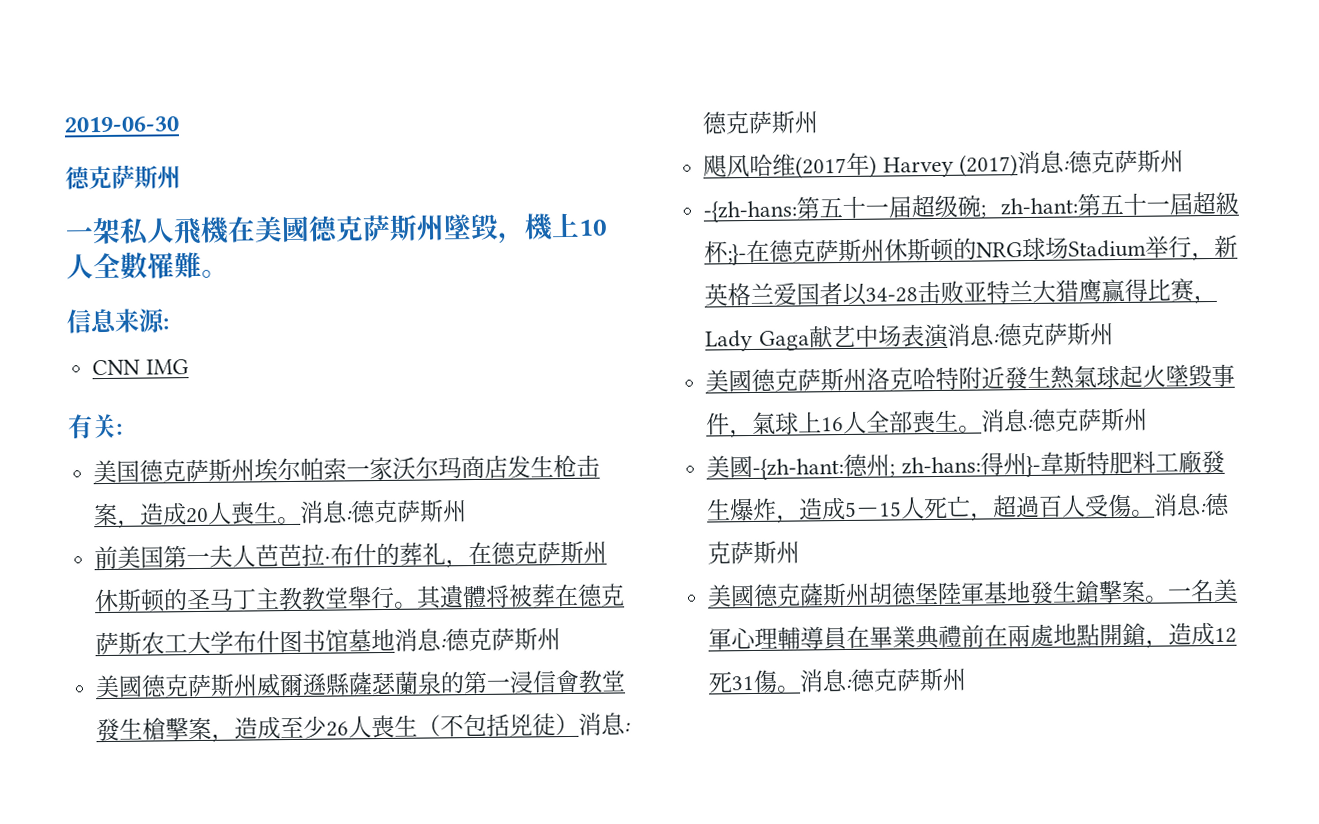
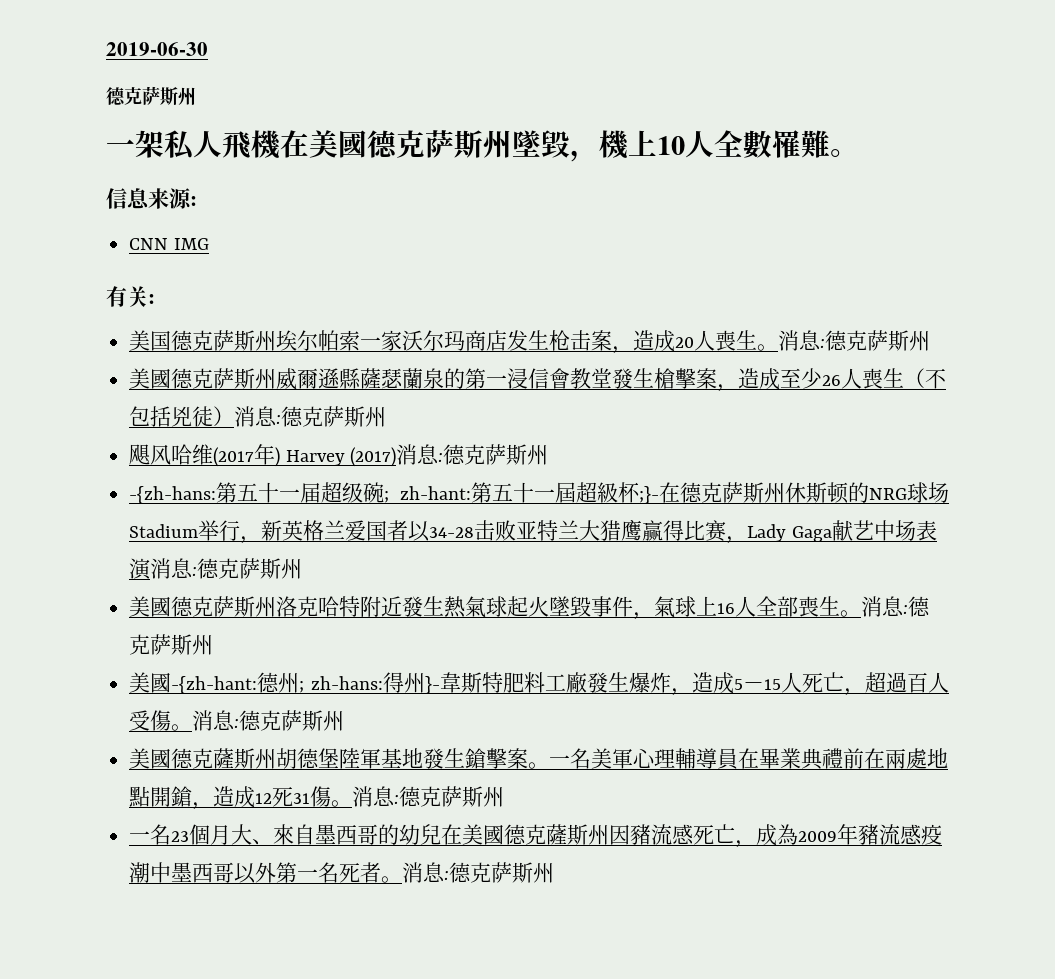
[94,540,608,570] [94,583,626,613] [95,627,562,656] // 前美国第一夫人芭芭拉·布什的葬礼，在德克萨斯州休斯顿的圣马丁主教教堂舉行。其遺體将被葬在德克萨斯农工大学布什图书馆墓地消息:德克萨斯州 -> (931, 341) none
(968, 679) none -> [129,824,943,848] [129,862,555,884] // 一名23個月大、來自墨西哥的幼兒在美國德克薩斯州因豬流感死亡，成為2009年豬流感疫潮中墨西哥以外第一名死者。消息:德克萨斯州

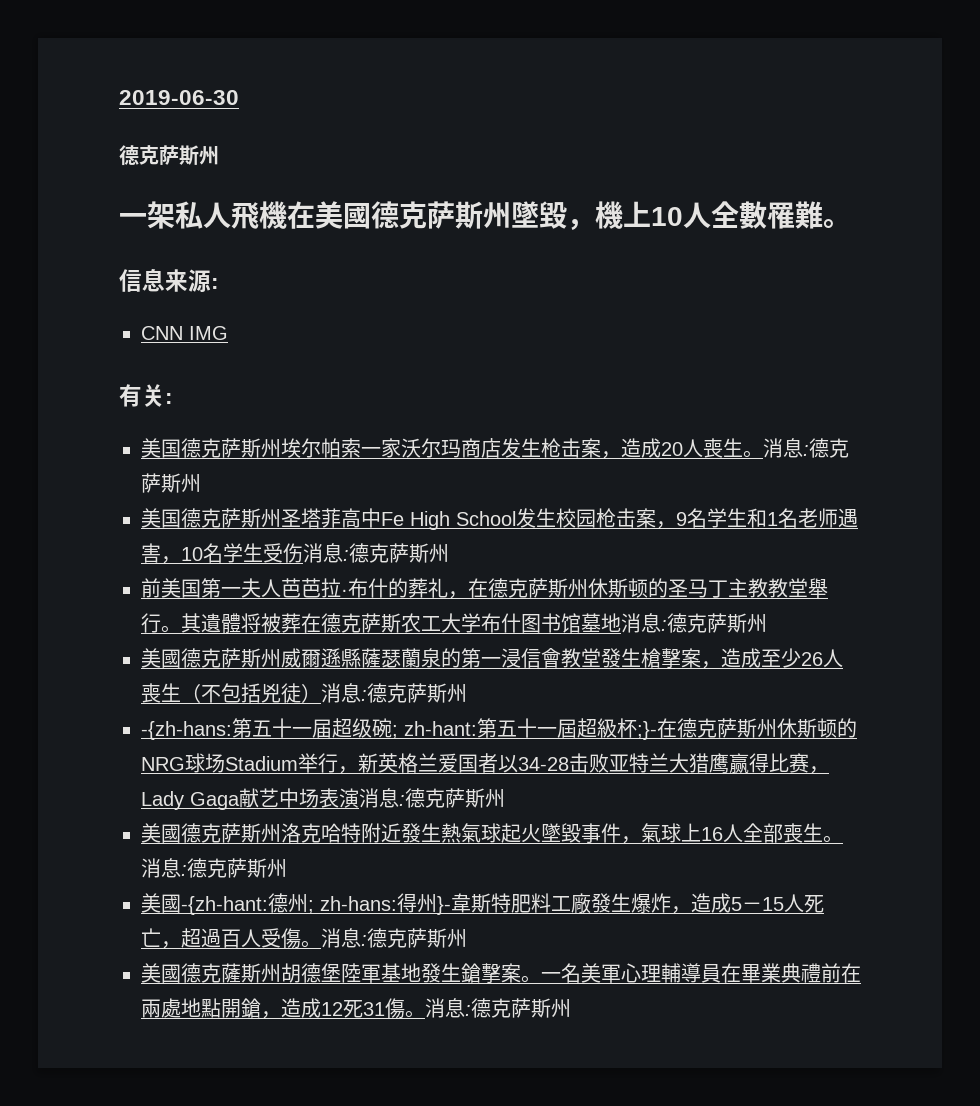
(931, 341) none -> [141,508,858,530] [141,543,449,564] [141,578,828,599] [141,613,767,633] // 美国德克萨斯州圣塔菲高中Fe High School发生校园枪击案，9名学生和1名老师遇害，10名学生受伤消息:德克萨斯州 // 前美国第一夫人芭芭拉·布什的葬礼，在德克萨斯州休斯顿的圣马丁主教教堂舉行。其遺體将被葬在德克萨斯农工大学布什图书馆墓地消息:德克萨斯州
[129,444,549,467] // 飓风哈维(2017年) Harvey (2017)消息:德克萨斯州 -> (467, 693) none
[129,824,943,848] [129,862,555,884] // 一名23個月大、來自墨西哥的幼兒在美國德克薩斯州因豬流感死亡，成為2009年豬流感疫潮中墨西哥以外第一名死者。消息:德克萨斯州 -> (571, 1008) none

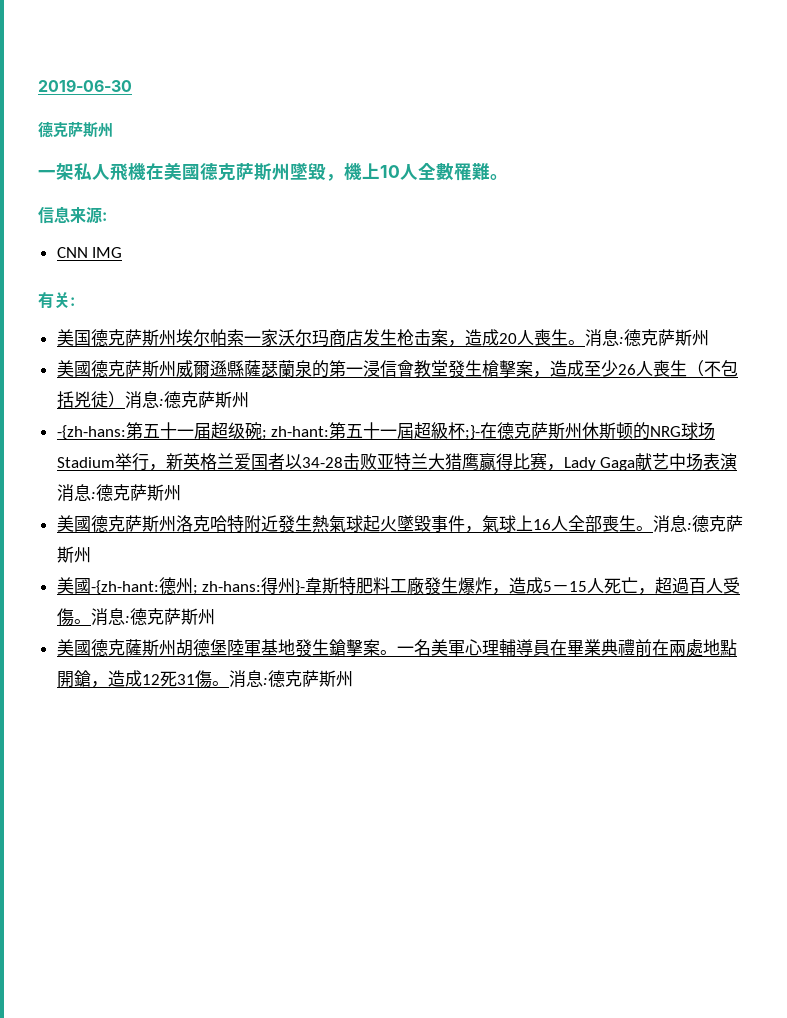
[141,508,858,530] [141,543,449,564] [141,578,828,599] [141,613,767,633] // 美国德克萨斯州圣塔菲高中Fe High School发生校园枪击案，9名学生和1名老师遇害，10名学生受伤消息:德克萨斯州 // 前美国第一夫人芭芭拉·布什的葬礼，在德克萨斯州休斯顿的圣马丁主教教堂舉行。其遺體将被葬在德克萨斯农工大学布什图书馆墓地消息:德克萨斯州 -> (709, 338) none

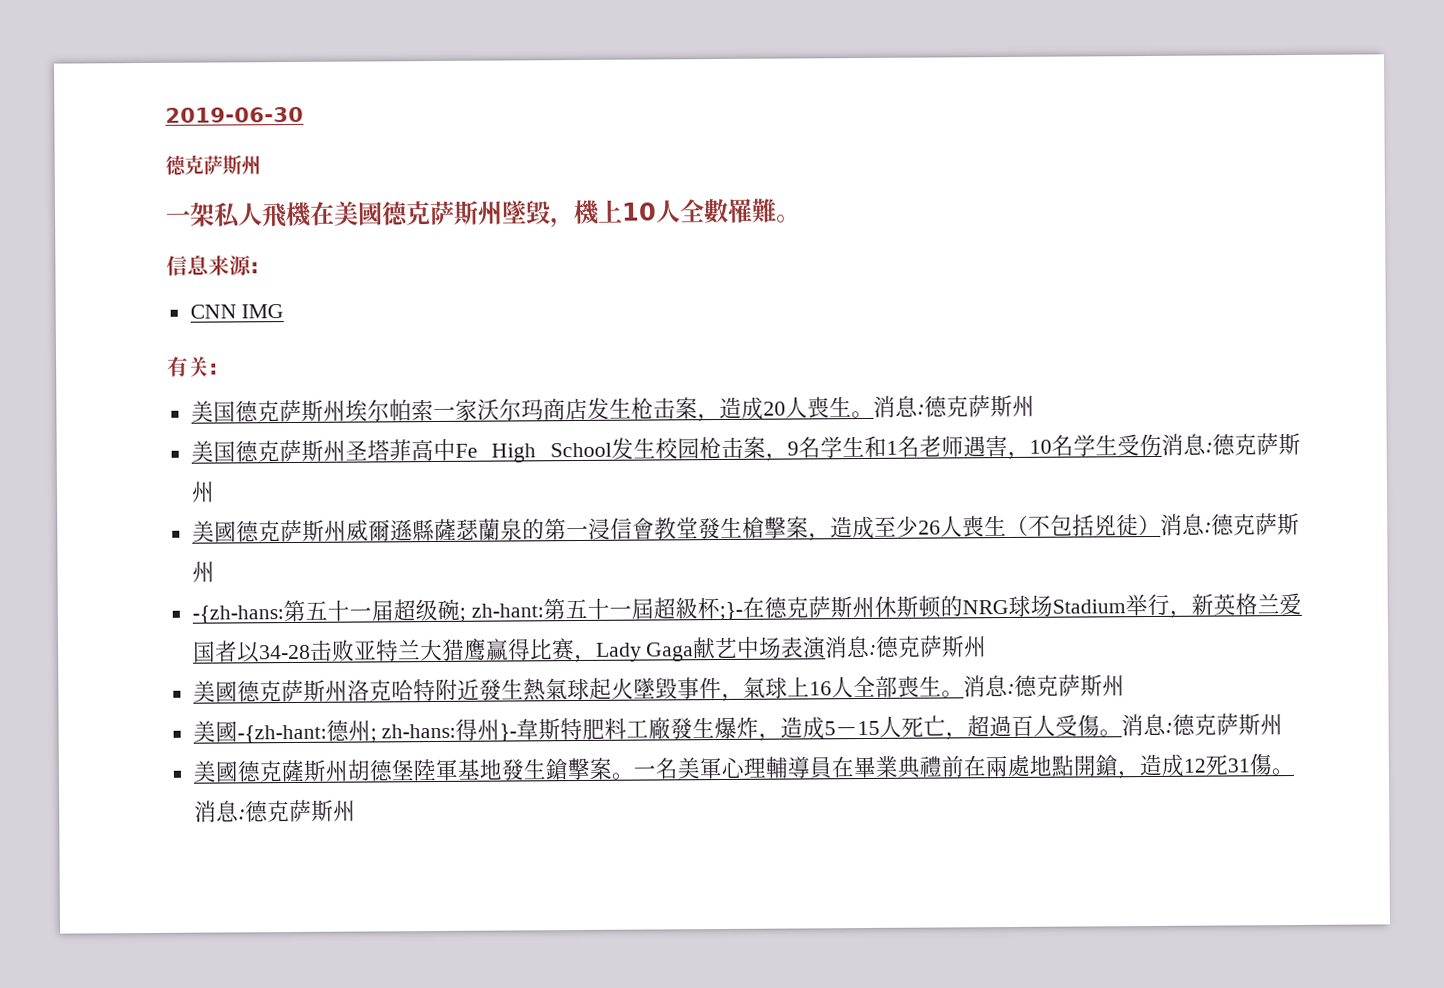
(709, 338) none -> [190,432,1301,463] [190,481,215,503] // 美国德克萨斯州圣塔菲高中Fe High School发生校园枪击案，9名学生和1名老师遇害，10名学生受伤消息:德克萨斯州

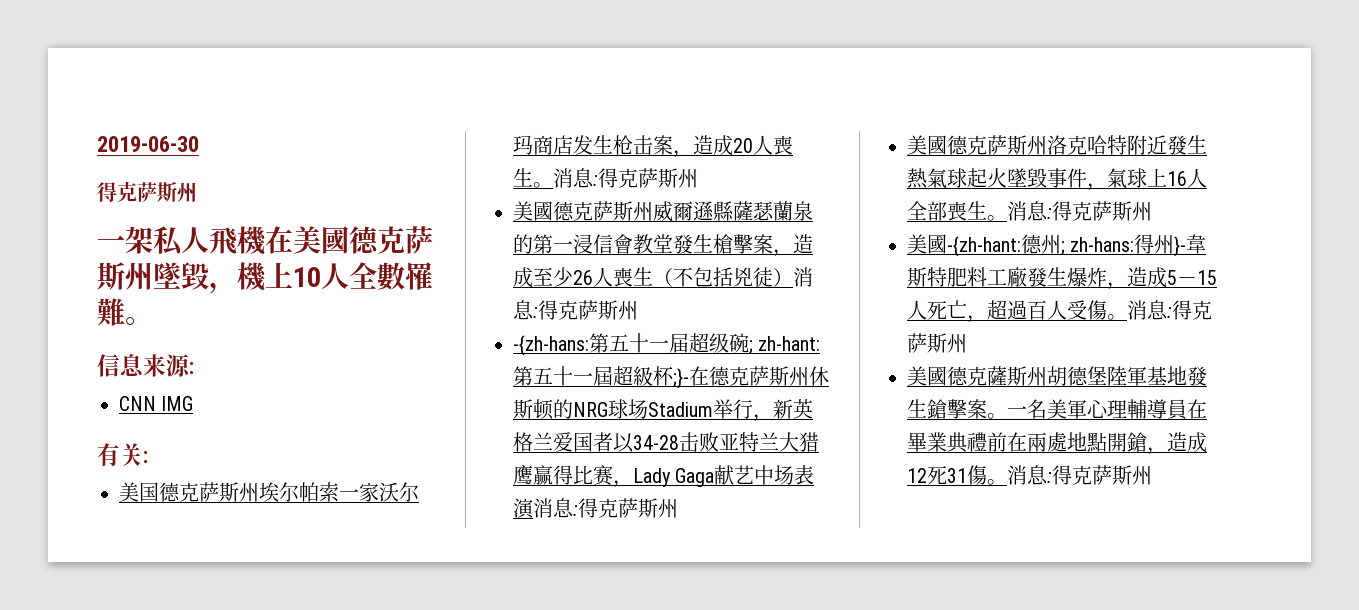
[165,155,187,175] 德 -> [97,182,117,202] 得
[923,394,1035,418] [190,433,1236,463] 德克萨斯州 // 美国德克萨斯州圣塔菲高中Fe High School发生校园枪击案，9名学生和1名老师遇害，10名学生受伤消息:德 -> [598,168,618,188] 得
[1210,513,1235,536] 德 -> [538,300,558,320] 得
[875,635,901,658] 德 -> [578,498,598,518] 得
[1013,674,1038,697] 德 -> [1052,201,1072,221] 得
[1172,713,1197,736] 德 -> [1172,300,1192,320] 得
[244,800,269,823] 德 -> [1052,465,1072,485] 得

